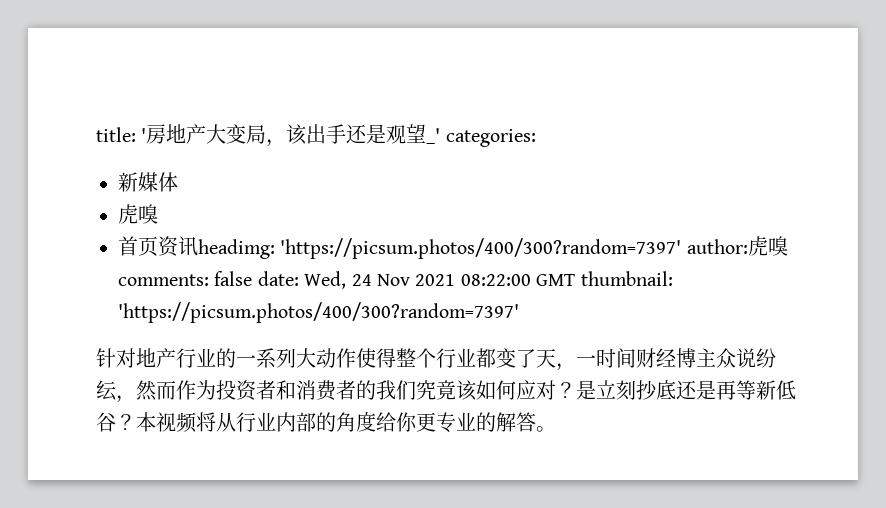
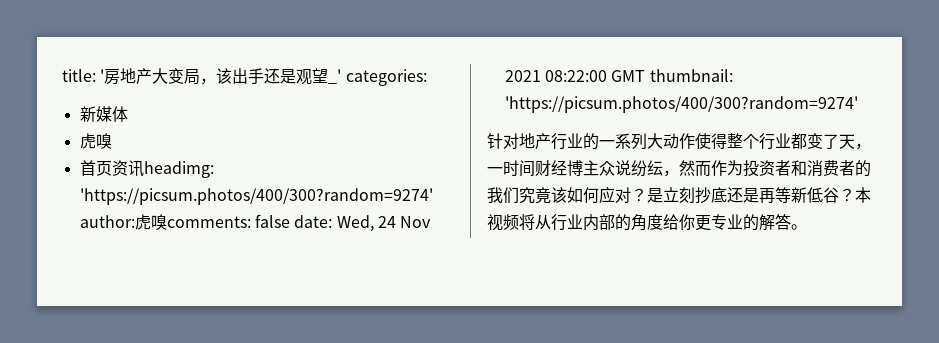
[280,238,682,259] 'https://picsum.photos/400/300?random=7397' -> [79,188,433,205] 'https://picsum.photos/400/300?random=9274'
[118,302,519,323] 'https://picsum.photos/400/300?random=7397' -> [504,96,858,113] 'https://picsum.photos/400/300?random=9274'

